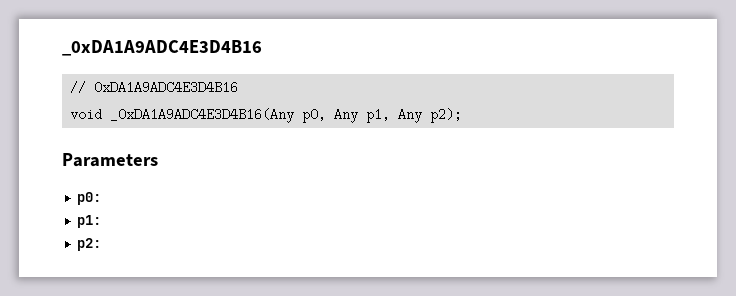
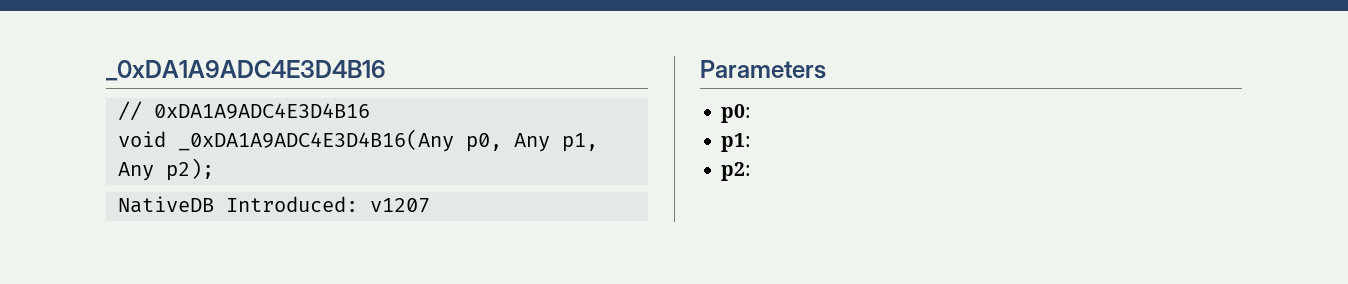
(463, 115) none -> [117,196,430,213] // NativeDB Introduced: v1207

